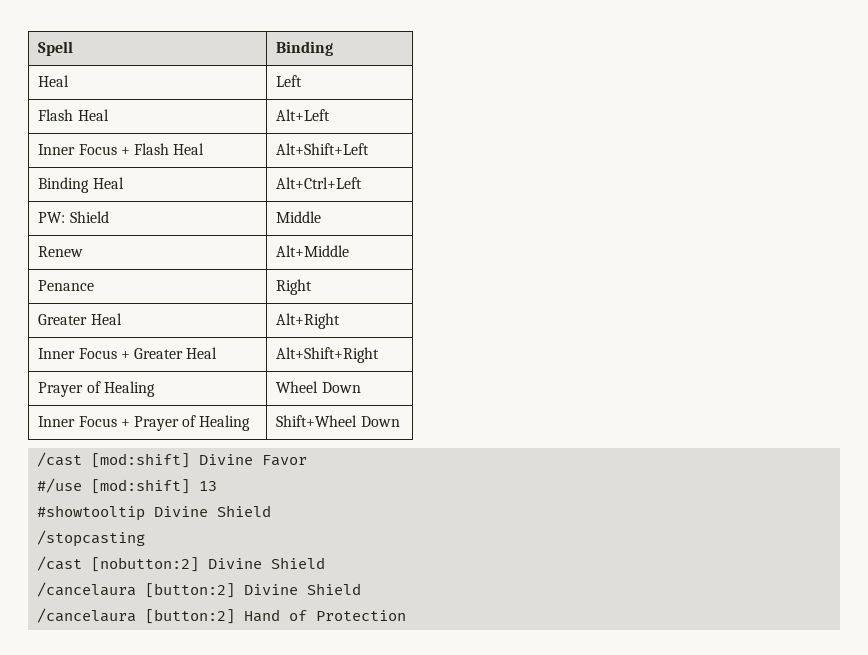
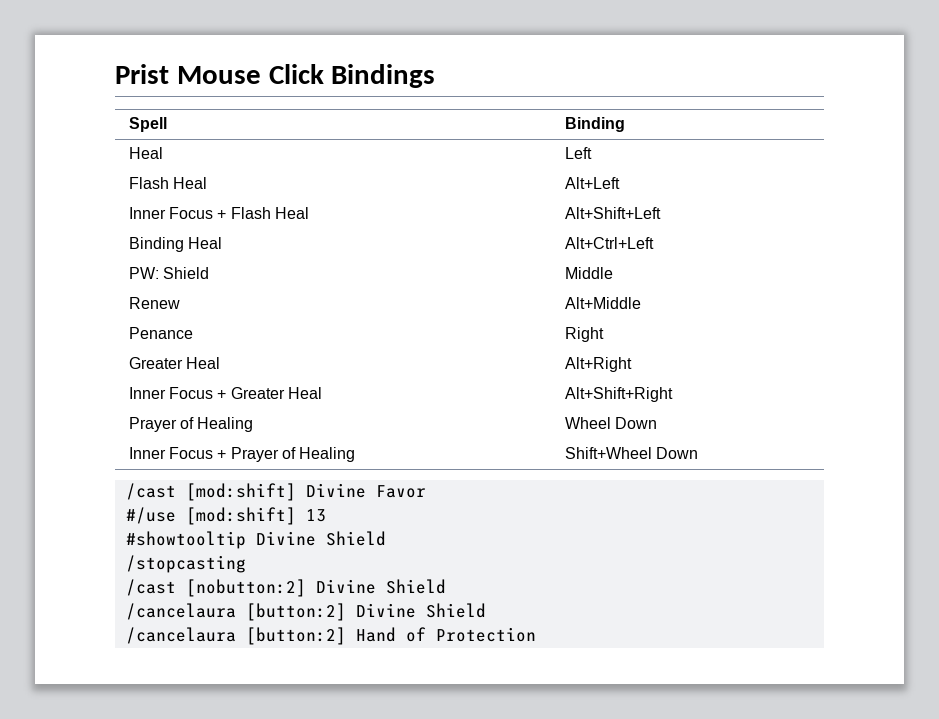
(38, 48) none -> [115,64,436,88] Prist Mouse Click Bindings //

